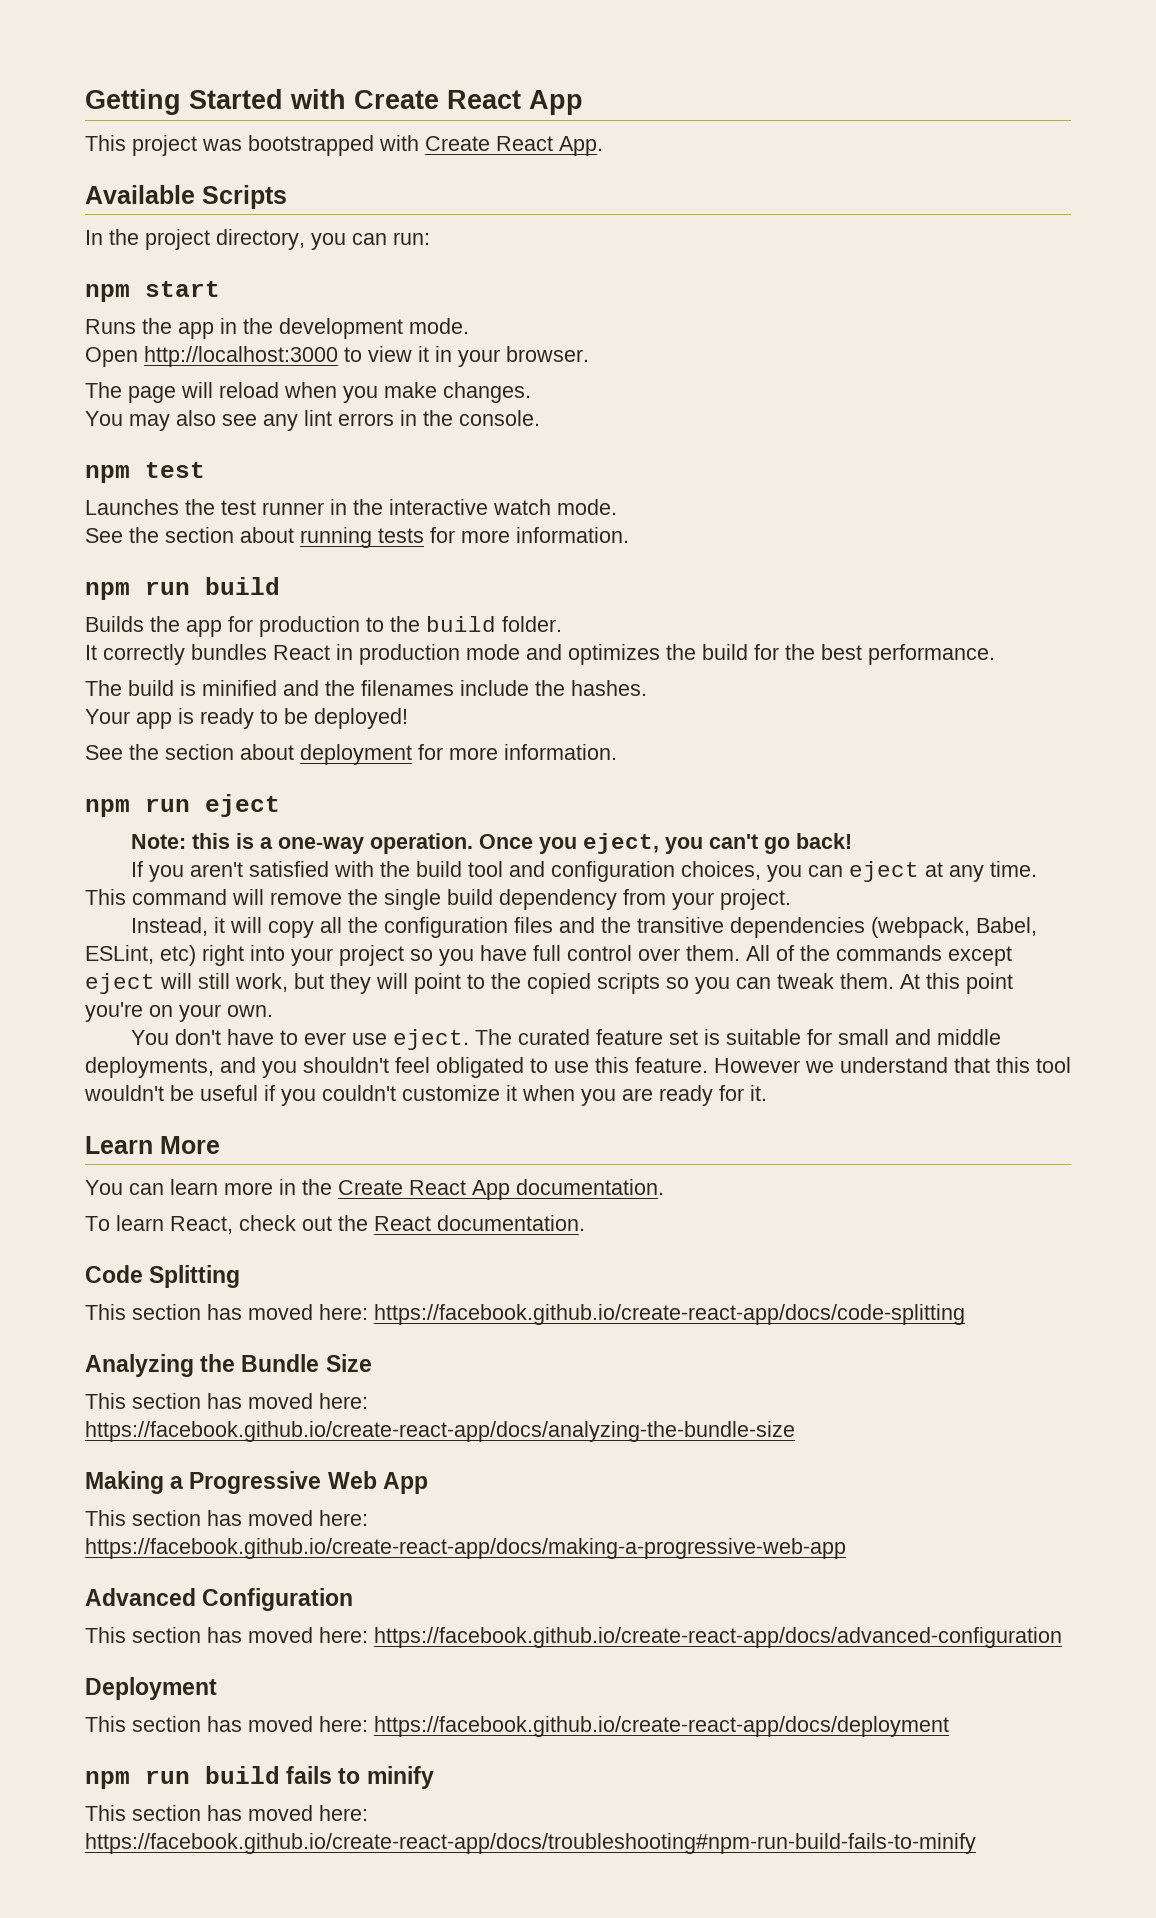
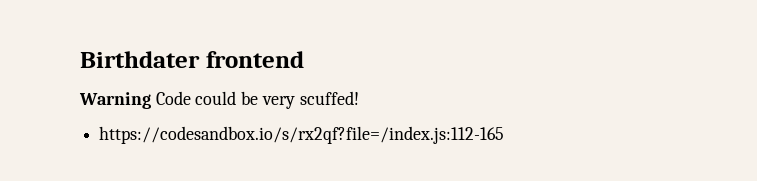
[85,89,583,115] [85,135,603,156] [85,185,287,209] [85,229,430,250] [85,281,220,302] [85,318,469,339] [85,346,589,367] [85,382,531,403] [85,410,540,431] [85,462,205,483] [85,499,617,515] [85,527,629,548] [85,577,280,600] [85,616,562,637] [85,644,995,665] [85,680,647,696] [85,708,408,729] [85,744,617,765] [85,794,280,817] [131,833,853,854] [131,861,1038,882] [85,889,791,910] [131,917,1038,938] [85,945,1012,966] [85,973,1013,994] [85,1002,273,1022] [131,1029,1002,1050] [85,1057,1071,1078] [84,1085,767,1106] [85,1136,220,1154] [85,1179,664,1200] [85,1215,585,1234] [85,1265,241,1288] [85,1304,965,1325] [85,1354,372,1377] [85,1393,368,1409] [85,1421,795,1442] [85,1471,428,1494] [85,1510,368,1526] [85,1538,846,1559] [85,1588,354,1611] [85,1627,1062,1648] [85,1677,217,1700] [85,1716,949,1737] [85,1766,434,1789] [85,1805,368,1821] [85,1833,976,1854] Getting Started with Create React App // This project was bootstrapped with Create React App. // Available Scripts // In the project directory, you can run: // npm start // Runs the app in the development mode. // Open http://localhost:3000 to view it in your browser. // The page will reload when you make changes. // You may also see any lint errors in the console. // npm test // Launches the test runner in the interactive watch mode. // See the section about running tests for more information. // npm run build // Builds the app for production to the build folder. // It correctly bundles React in production mode and optimizes the build for the best performance. // The build is minified and the filenames include the hashes. // Your app is ready to be deployed! // See the section about deployment for more information. // npm run eject // Note: this is a one-way operation. Once you eject, you can't go back! // If you aren't satisfied with the build tool and configuration choices, you can eject at any time. This command will remove the single build dependency from your project. // Instead, it will copy all the configuration files and the transitive dependencies (webpack, Babel, ESLint, etc) right into your project so you have full control over them. All of the commands except eject will still work, but they will point to the copied scripts so you can tweak them. At this point you're on your own. // You don't have to ever use eject. The curated feature set is suitable for small and middle deployments, and you shouldn't feel obligated to use this feature. However we understand that this tool wouldn't be useful if you couldn't customize it when you are ready for it. // Learn More // You can learn more in the Create React App documentation. // To learn React, check out the React documentation. // Code Splitting // This section has moved here: https://facebook.github.io/create-react-app/docs/code-splitting // Analyzing the Bundle Size // This section has moved here: https://facebook.github.io/create-react-app/docs/analyzing-the-bundle-size // Making a Progressive Web App // This section has moved here: https://facebook.github.io/create-react-app/docs/making-a-progressive-web-app // Advanced Configuration // This section has moved here: https://facebook.github.io/create-react-app/docs/advanced-configuration // Deployment // This section has moved here: https://facebook.github.io/create-react-app/docs/deployment // npm run build fails to minify // This section has moved here: https://facebook.github.io/create-react-app/docs/troubleshooting#npm-run-build-fails-to-minify -> [80,51,304,68] [79,91,359,109] [99,126,505,144] Birthdater frontend // Warning Code could be very scuffed! // https://codesandbox.io/s/rx2qf?file=/index.js:112-165

